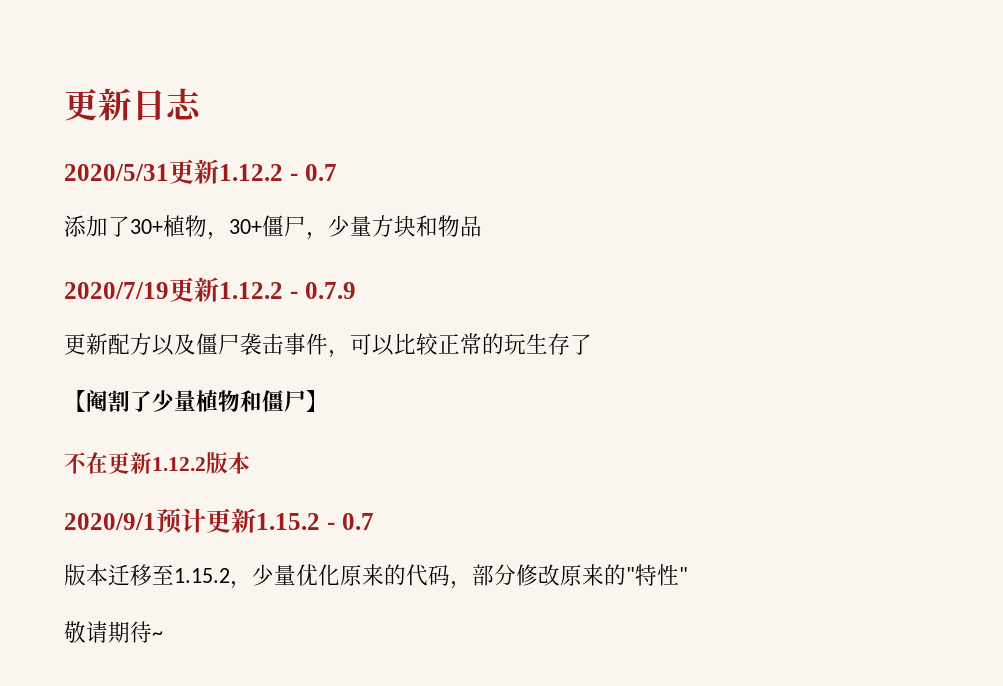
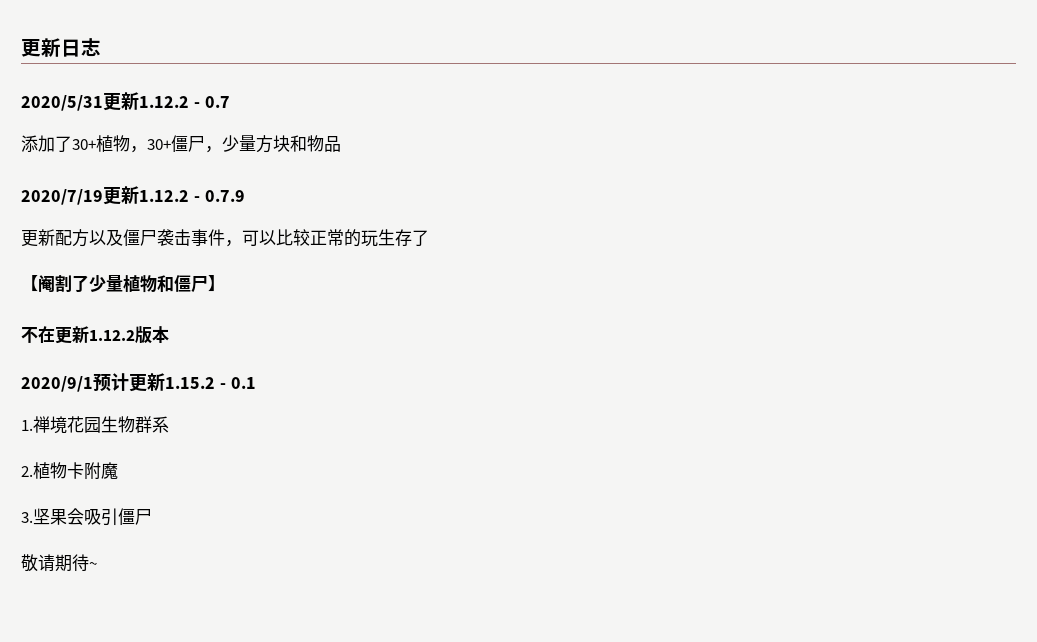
[341,513,374,530] [64,564,688,589] 0.7 // 版本迁移至1.15.2，少量优化原来的代码，部分修改原来的"特性" -> [230,377,256,389] [21,416,169,434] [21,462,118,480] [21,508,152,526] 0.1 // 1.禅境花园生物群系 // 2.植物卡附魔 // 3.坚果会吸引僵尸

